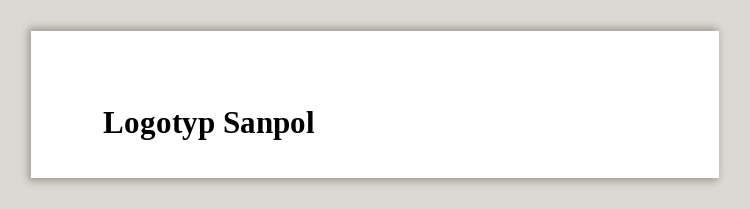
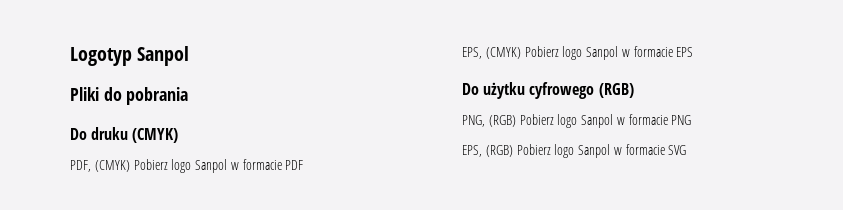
(316, 125) none -> [70,87,189,105] [70,127,179,143] [70,159,304,173] [462,46,694,60] [462,82,634,99] [462,114,692,128] [462,144,687,158] // Pliki do pobrania // Do druku (CMYK) // PDF, (CMYK) Pobierz logo Sanpol w formacie PDF // EPS, (CMYK) Pobierz logo Sanpol w formacie EPS // Do użytku cyfrowego (RGB) // PNG, (RGB) Pobierz logo Sanpol w formacie PNG // EPS, (RGB) Pobierz logo Sanpol w formacie SVG

